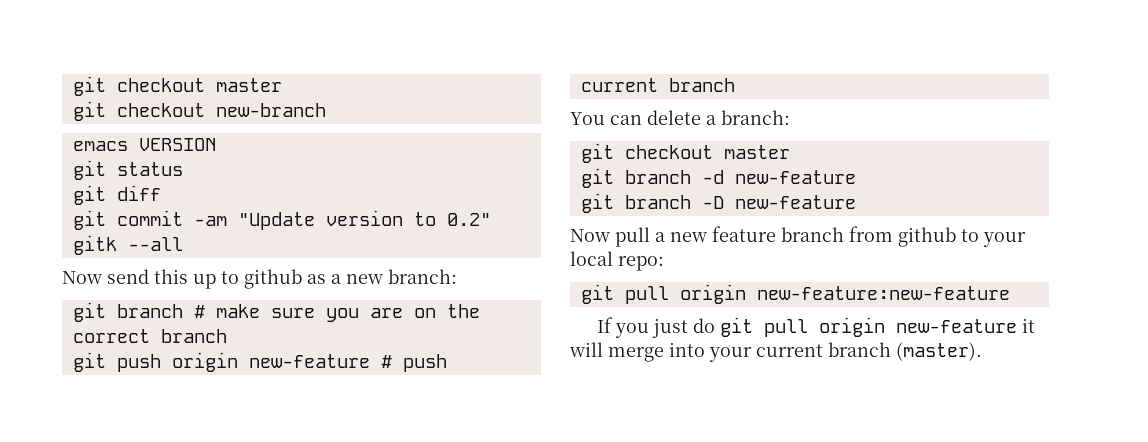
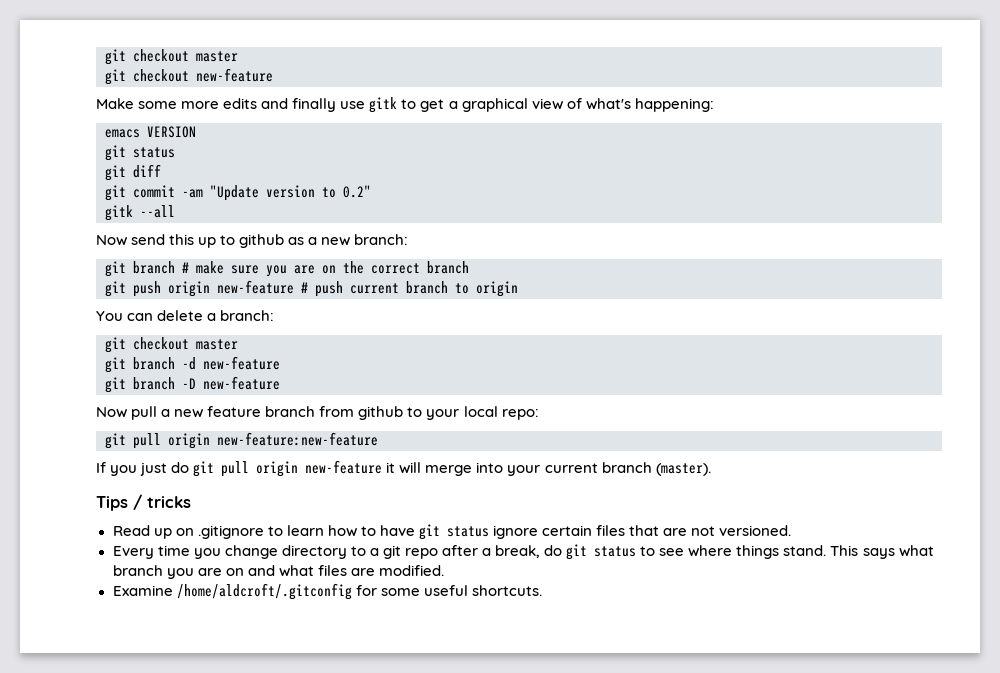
[215,103,326,117] new-branch -> [196,68,273,82] [96,97,714,113] new-feature // Make some more edits and finally use gitk to get a graphical view of what's happening:
(735, 85) none -> [455,281,518,297] to origin
(982, 351) none -> [96,494,191,511] [112,524,792,540] [112,544,934,560] [112,565,444,579] [112,583,542,600] // Tips / tricks // Read up on .gitignore to learn how to have git status ignore certain files that are not versioned. // Every time you change directory to a git repo after a break, do git status to see where things stand. This says what branch you are on and what files are modified. // Examine /home/aldcroft/.gitconfig for some useful shortcuts.

